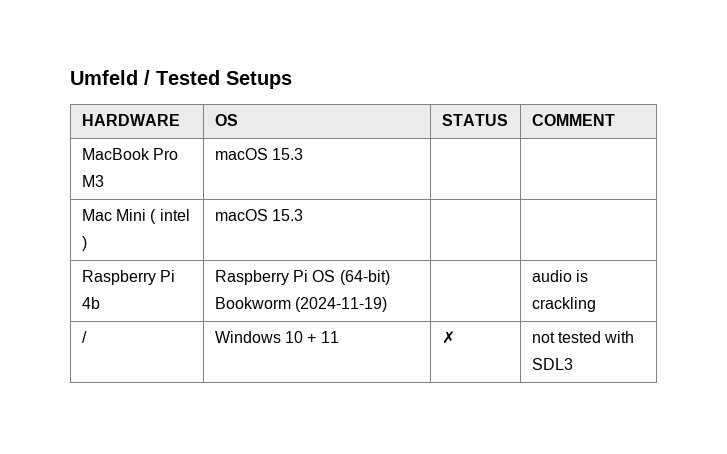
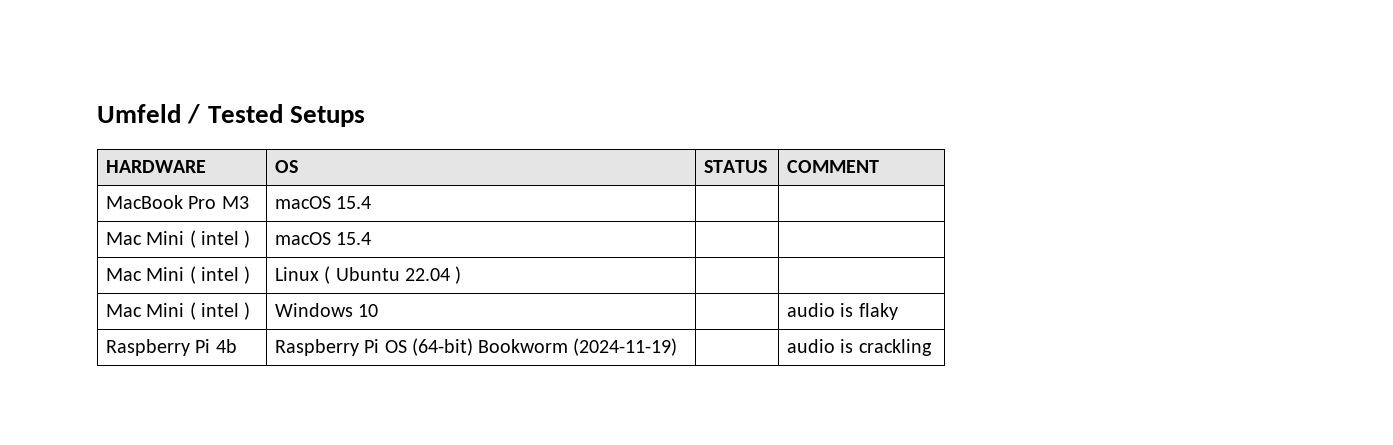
[271,148,303,160] 15.3 -> [336,196,372,209] 15.4
[271,209,303,221] 15.3 | | -> [336,232,372,245] [106,266,251,284] [275,266,462,284] [106,302,251,320] [275,303,379,317] [787,303,898,320] 15.4 | | // Mac Mini ( intel ) | Linux ( Ubuntu 22.04 ) | | // Mac Mini ( intel ) | Windows 10 | | audio is flaky
[81,331,87,343] [214,331,339,343] [441,331,455,344] [531,331,635,343] [531,358,573,370] // / | Windows 10 + 11 | ✗ | not tested with SDL3 -> (932, 347) none

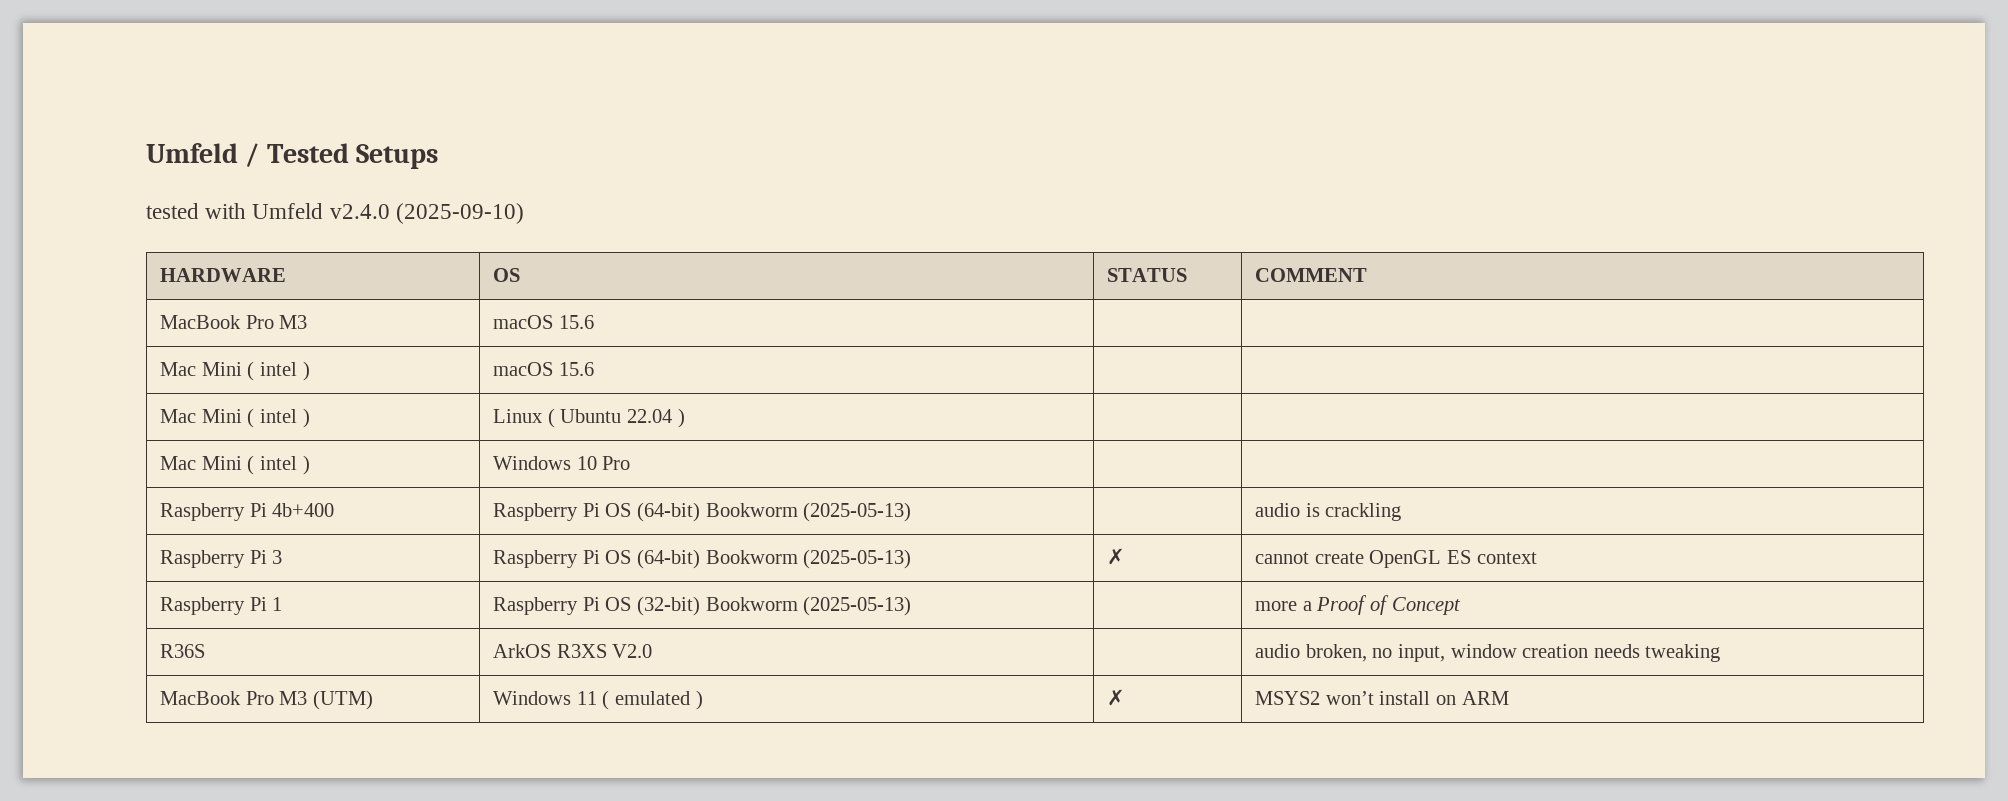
(365, 116) none -> [146,203,524,224] // tested with Umfeld v2.4.0 (2025-09-10)
[336,196,372,209] 15.4 -> [558,315,594,329] 15.6
[336,232,372,245] 15.4 -> [558,362,594,376] 15.6
[787,303,898,320] [106,339,237,356] [275,338,678,356] | | audio is flaky // Raspberry Pi 4b | Raspberry Pi OS (64-bit) Bookworm (2024-11-19) -> [602,456,631,470] [160,503,335,521] [493,502,912,522] Pro | | // Raspberry Pi 4b+400 | Raspberry Pi OS (64-bit) Bookworm (2025-05-13)
(932, 347) none -> [160,550,283,568] [493,549,912,569] [1107,548,1126,565] [1255,550,1537,568] [160,597,283,615] [493,596,912,616] [1255,595,1461,615] [160,644,206,658] [493,644,653,658] [1255,644,1721,662] [160,690,373,710] [493,690,703,710] [1107,689,1126,706] [1255,691,1509,705] // Raspberry Pi 3 | Raspberry Pi OS (64-bit) Bookworm (2025-05-13) | ✗ | cannot create OpenGL ES context // Raspberry Pi 1 | Raspberry Pi OS (32-bit) Bookworm (2025-05-13) | | more a Proof of Concept // R36S | ArkOS R3XS V2.0 | | audio broken, no input, window creation needs tweaking // MacBook Pro M3 (UTM) | Windows 11 ( emulated ) | ✗ | MSYS2 won’t install on ARM

